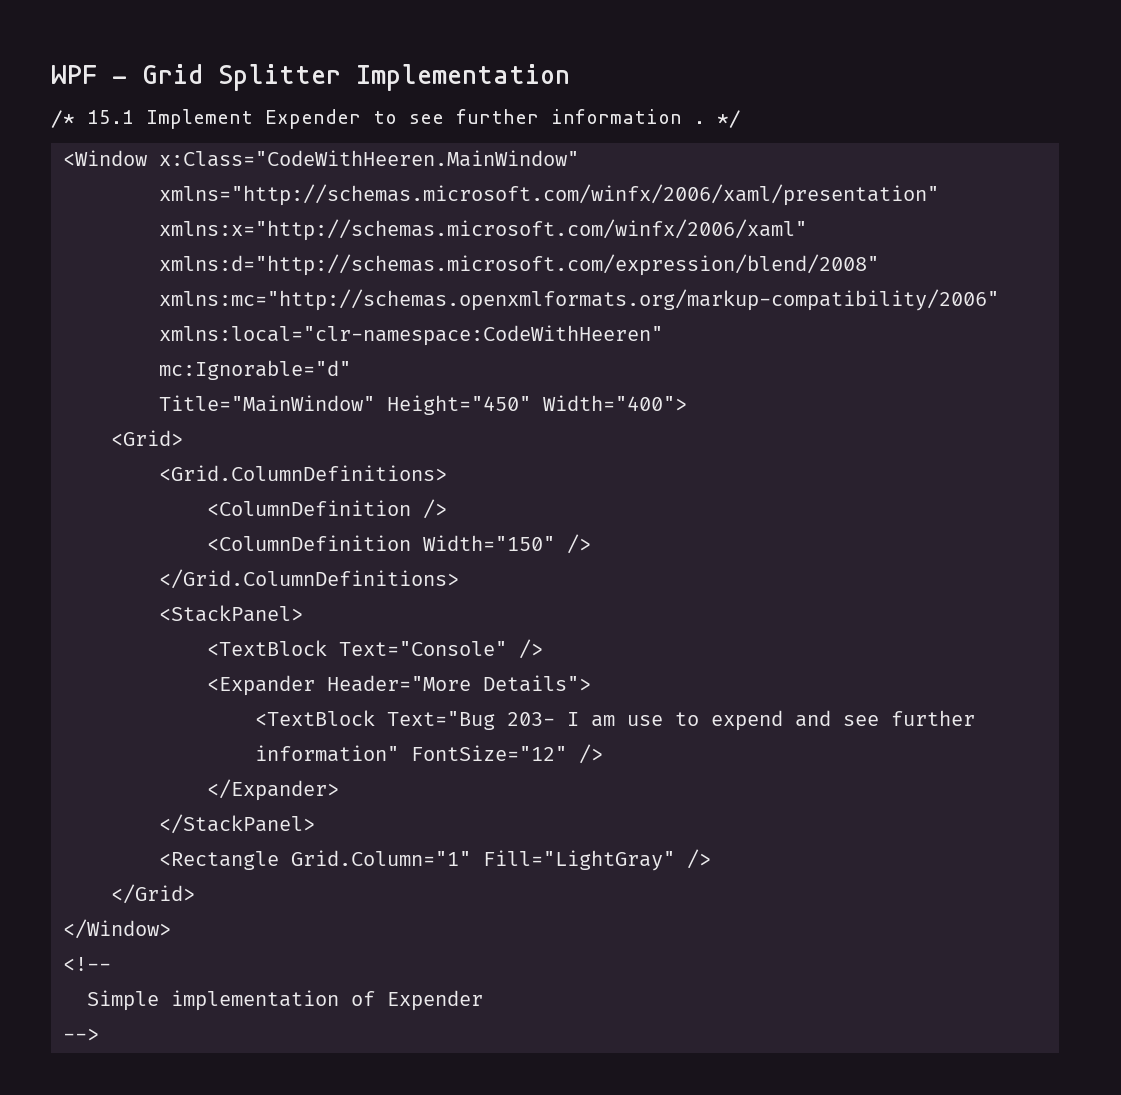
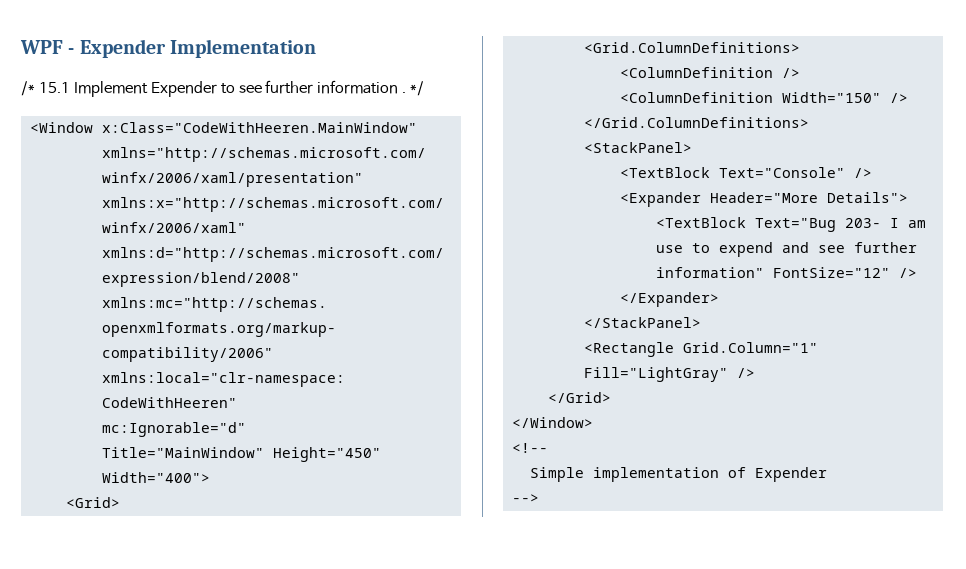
[142,64,341,91] Grid Splitter -> [79,39,166,58] Expender

